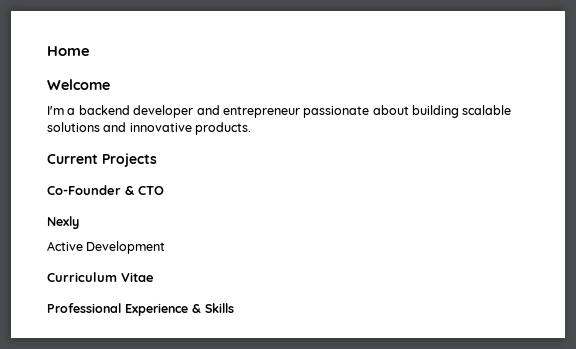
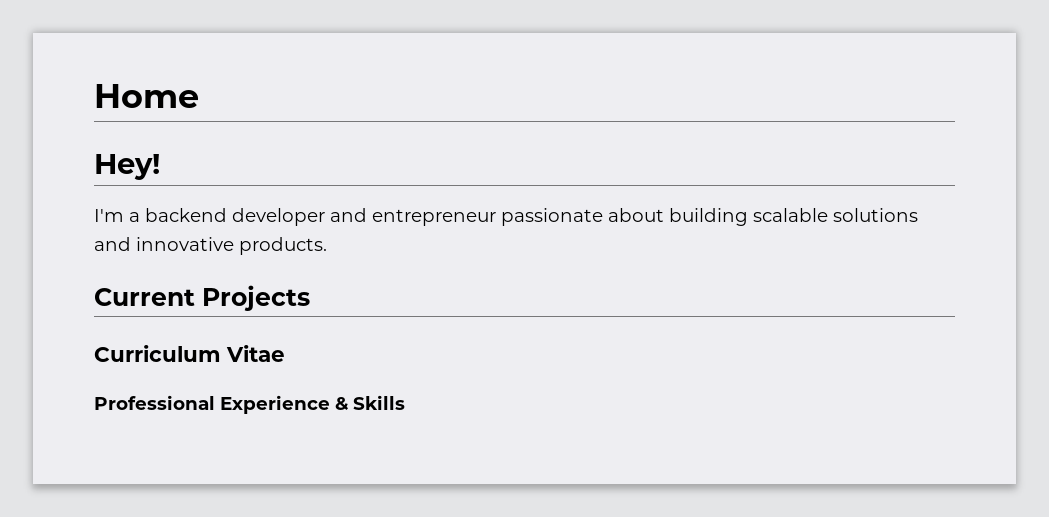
[47,79,110,90] Welcome -> [94,154,160,180] Hey!
[47,185,164,195] [47,216,79,229] [47,241,166,254] // Co-Founder & CTO // Nexly // Active Development -> (310, 298) none

